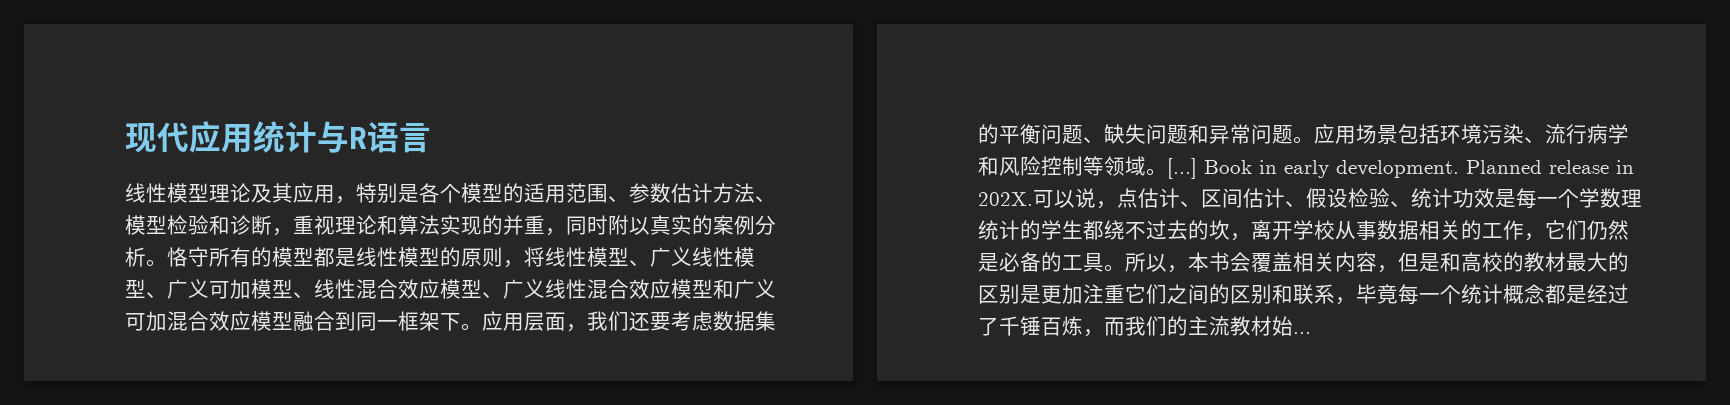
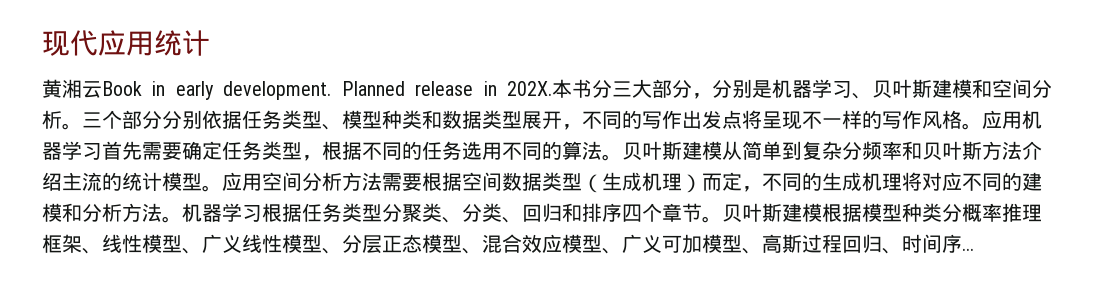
[317,121,431,153] [125,183,776,204] [125,215,776,236] [125,247,545,268] 与R语言 // 线性模型理论及其应用，特别是各个模型的适用范围、参数估计方法、模型检验和诊断，重视理论和算法实现的并重，同时附以真实的案例分析。恪守所有的模型都是线性模型的原则，将 -> [42,79,1052,100] [42,110,1042,130] [42,141,1042,161] [42,172,1042,193] [42,203,1042,223] [42,234,102,254] // 黄湘云Book in early development. Planned release in 202X.本书分三大部分，分别是机器学习、贝叶斯建模和空间分析。三个部分分别依据任务类型、模型种类和数据类型展开，不同的写作出发点将呈现不一样的写作风格。应用机器学习首先需要确定任务类型，根据不同的任务选用不同的算法。贝叶斯建模从简单到复杂分频率和贝叶斯方法介绍主流的统计模型。应用空间分析方法需要根据空间数据类型（生成机理）而定，不同的生成机理将对应不同的建模和分析方法。机器学习根据任务类型分聚类、分类、回归和排序四个章节。贝叶斯建模根据模型种类分概率推理框架、
[167,279,356,299] 广义可加模型、线性 -> [342,234,482,254] 分层正态模型、
[545,279,776,299] [125,311,776,332] [978,124,1629,144] [978,156,1634,179] [978,188,1642,209] [978,220,1629,241] [978,252,1629,273] [978,284,1629,305] [978,316,1293,337] 线性混合效应模型和广义可加混合效应模型融合到同一框架下。应用层面，我们还要考虑数据集的平衡问题、缺失问题和异常问题。应用场景包括环境污染、流行病学和风险控制等领域。[...] Book in early development. Planned release in 202X.可以说，点估计、区间估计、假设检验、统计功效是每一个学数理统计的学生都绕不过去的坎，离开学校从事数据相关的工作，它们仍然是必备的工具。所以，本书会覆盖相关内容，但是和高校的教材最大的区别是更加注重它们之间的区别和联系，毕竟每一个统计概念都是经过了千锤百炼，而我们的主流教材始 -> [662,234,962,254] 可加模型、高斯过程回归、时间序

